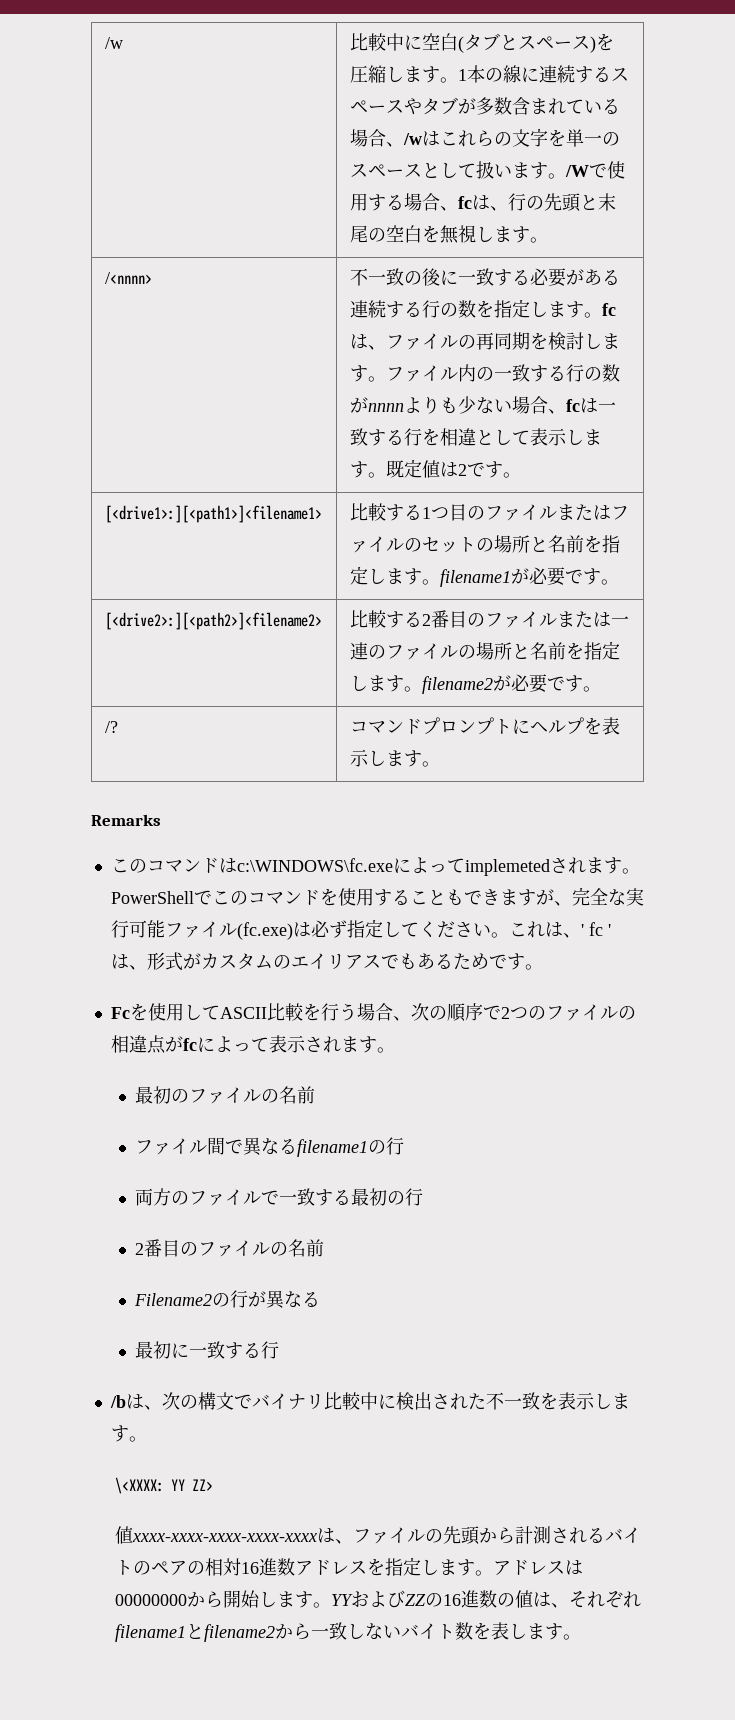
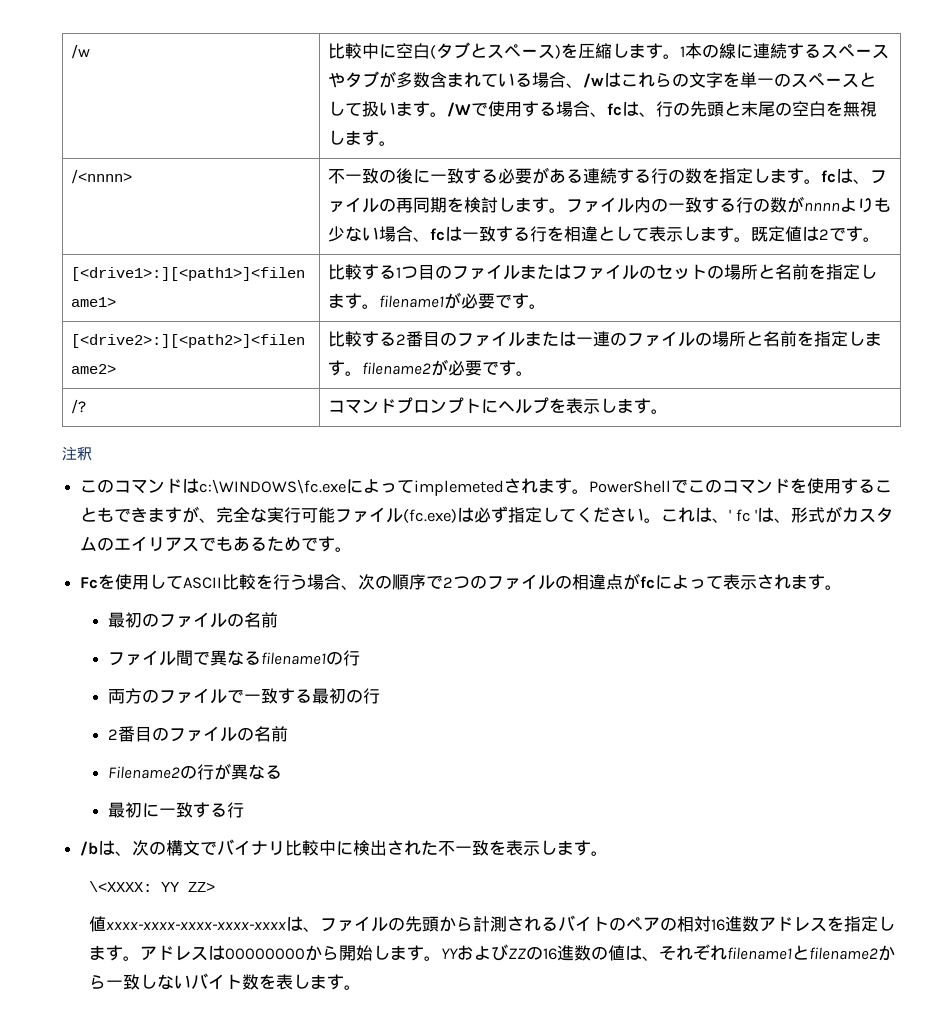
[91,814,161,826] Remarks -> [62,446,92,461] 注釈

